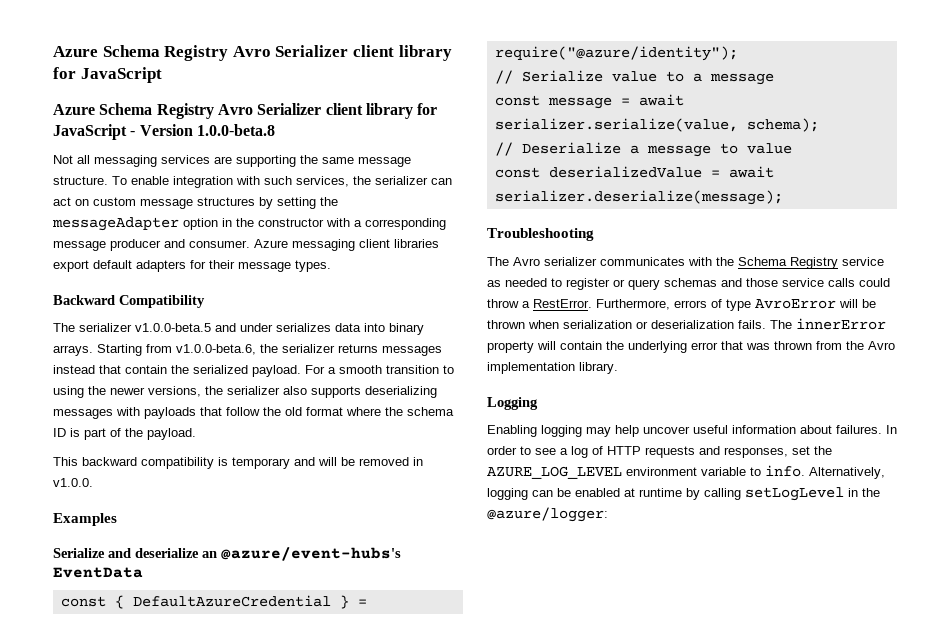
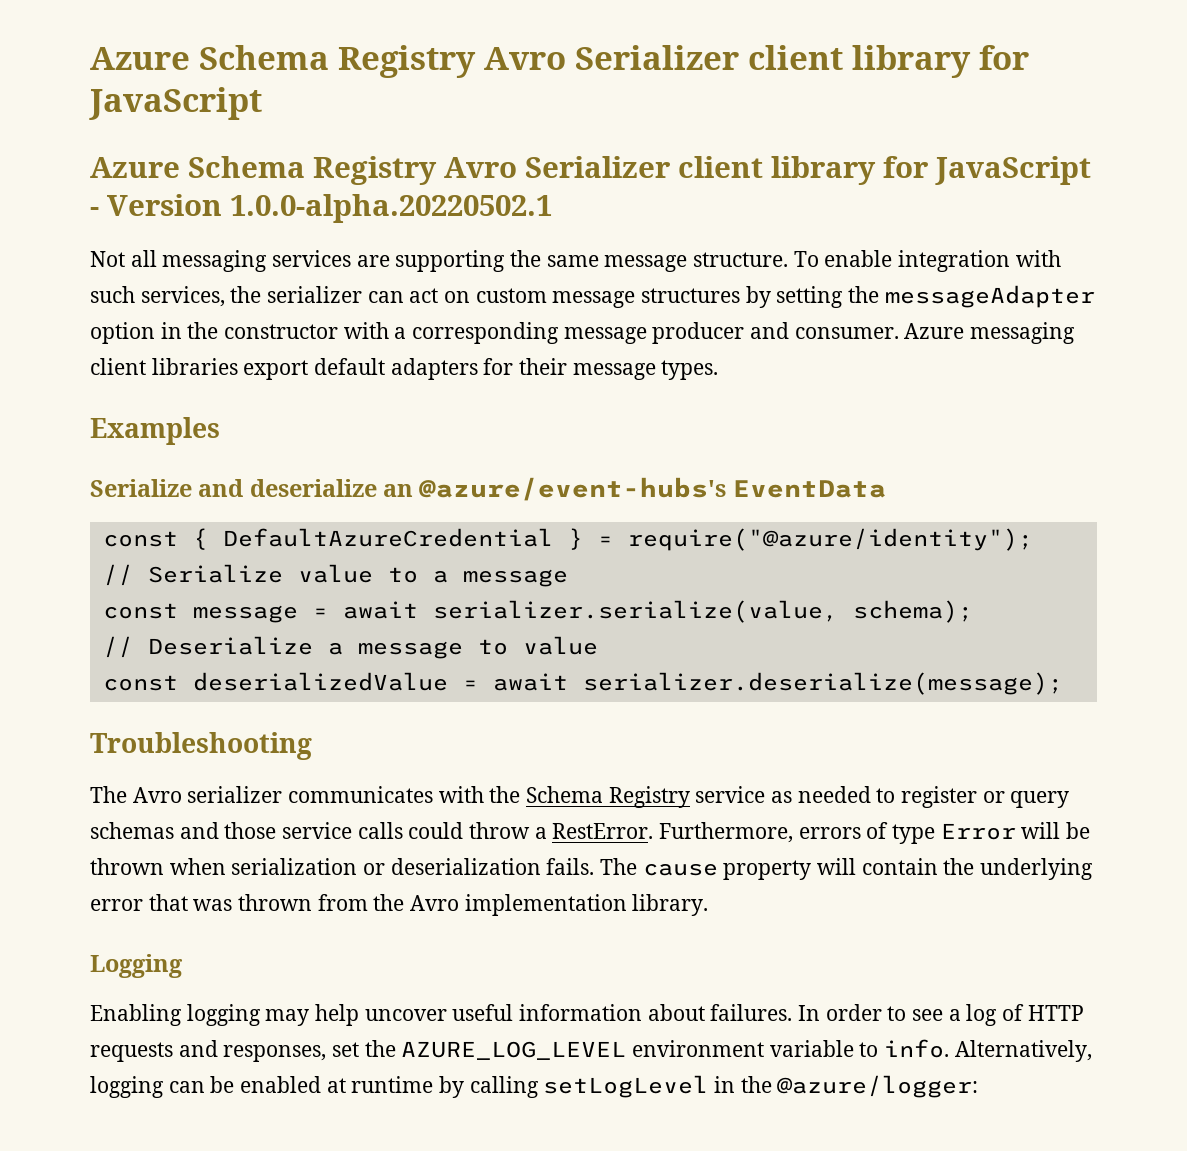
[196,124,275,136] 1.0.0-beta.8 -> [230,194,552,223] 1.0.0-alpha.20220502.1
[53,295,205,308] [53,323,424,335] [53,344,442,356] [53,365,454,377] [53,386,437,398] [53,407,454,419] [53,428,196,440] [53,457,423,469] [53,478,93,487] // Backward Compatibility // The serializer v1.0.0-beta.5 and under serializes data into binary arrays. Starting from v1.0.0-beta.6, the serializer returns messages instead that contain the serialized payload. For a smooth transition to using the newer versions, the serializer also supports deserializing messages with payloads that follow the old format where the schema ID is part of the payload. // This backward compatibility is temporary and will be removed in v1.0.0. -> (719, 370) none
[755,299,836,309] AvroError -> [940,823,1016,840] Error
[796,318,886,330] innerError -> [642,863,718,876] cause

